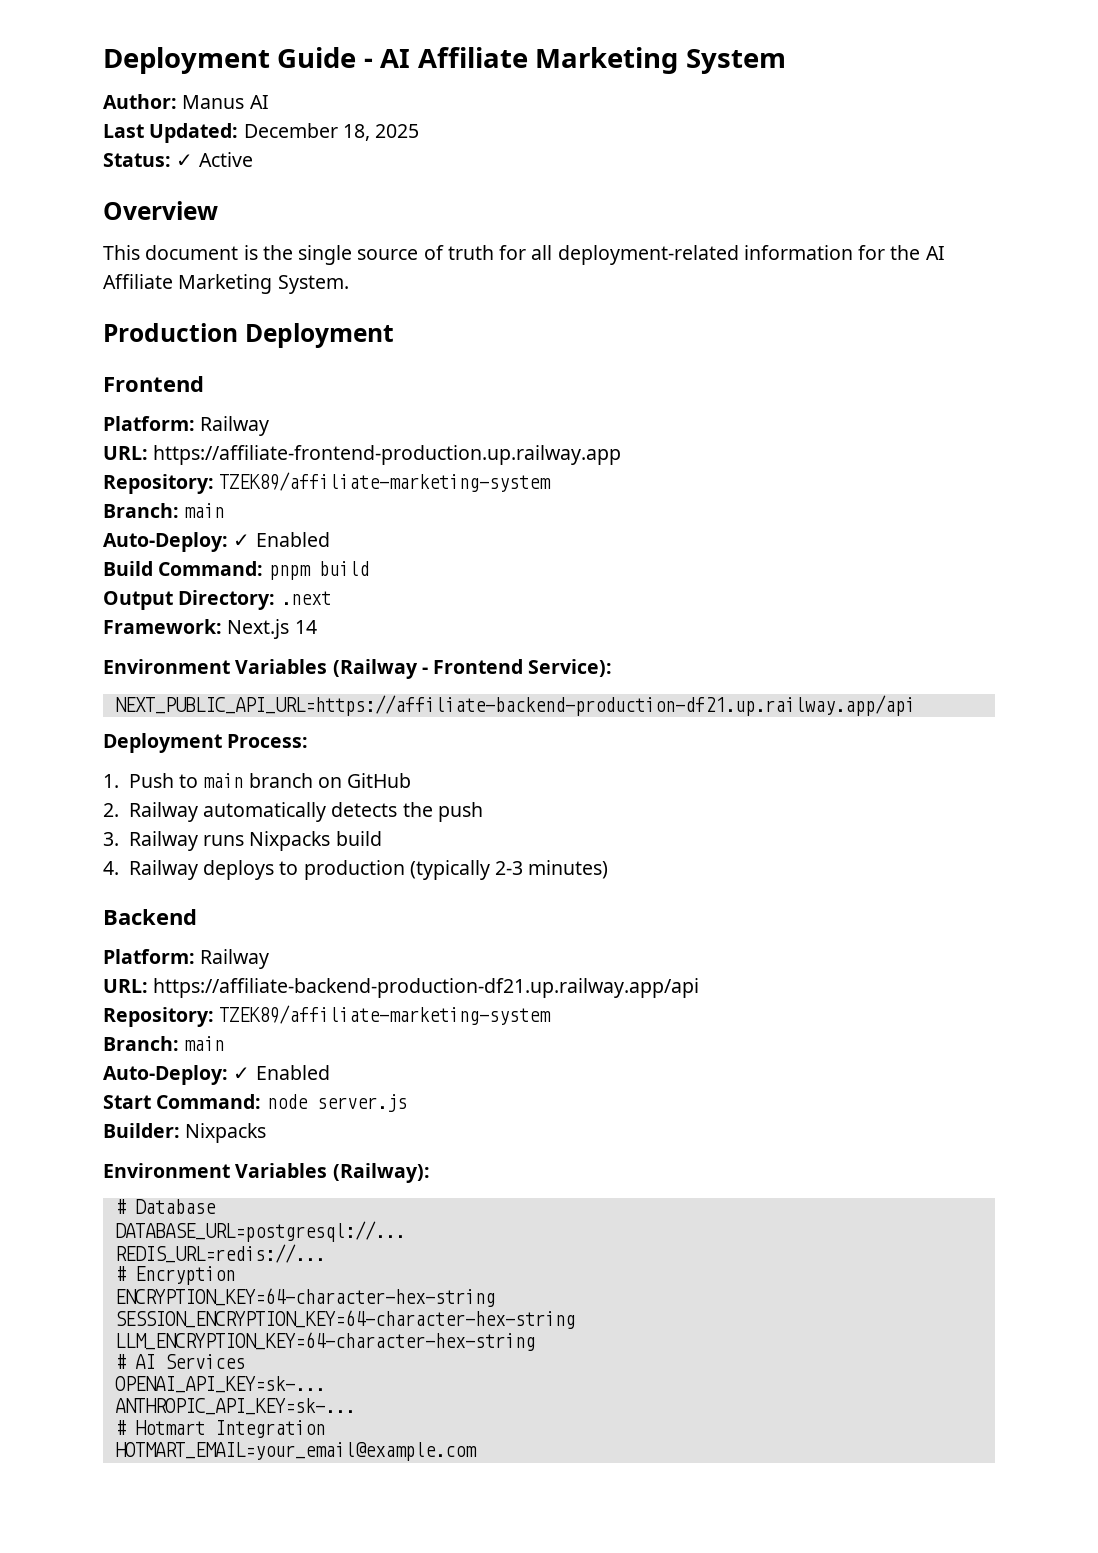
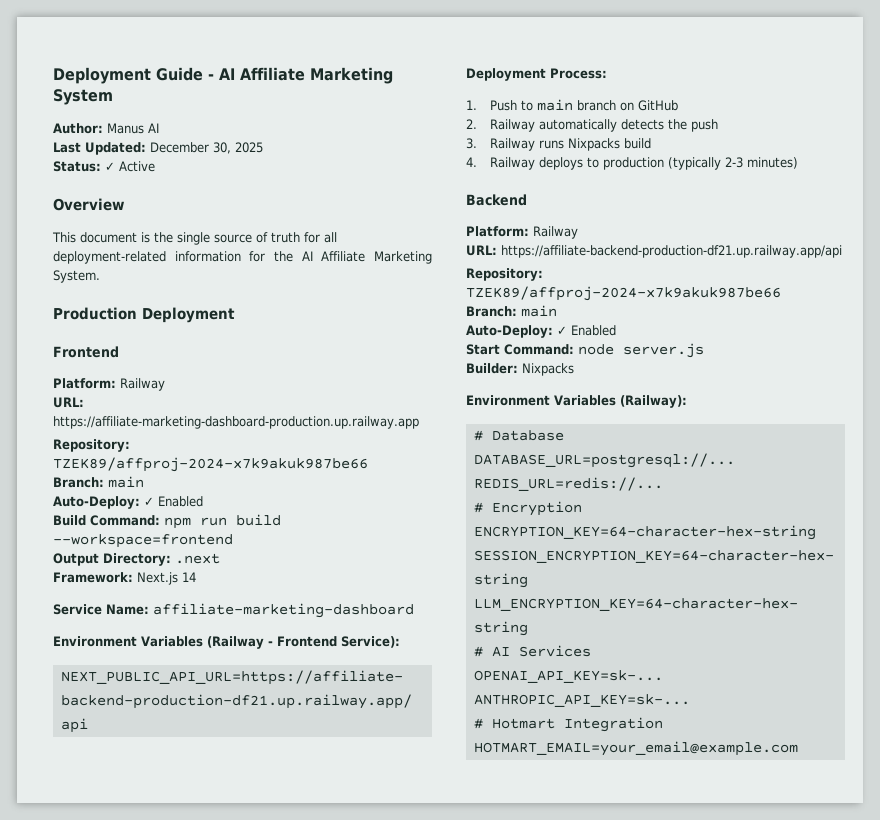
[342,124,370,141] 18, -> [213,142,231,154] 30,
[153,445,622,465] [103,472,552,494] https://affiliate-frontend-production.up.railway.app // Repository: TZEK89/affiliate-marketing-system -> [53,416,419,429] [53,439,130,452] [53,457,368,472] https://affiliate-marketing-dashboard-production.up.railway.app // Repository: TZEK89/affproj-2024-x7k9akuk987be66
[268,561,369,580] pnpm build -> [164,514,281,529] [53,534,233,548] npm run build --workspace=frontend
(317, 627) none -> [53,603,414,618] // Service Name: affiliate-marketing-dashboard
[219,1005,552,1025] TZEK89/affiliate-marketing-system -> [466,286,781,301] TZEK89/affproj-2024-x7k9akuk987be66

